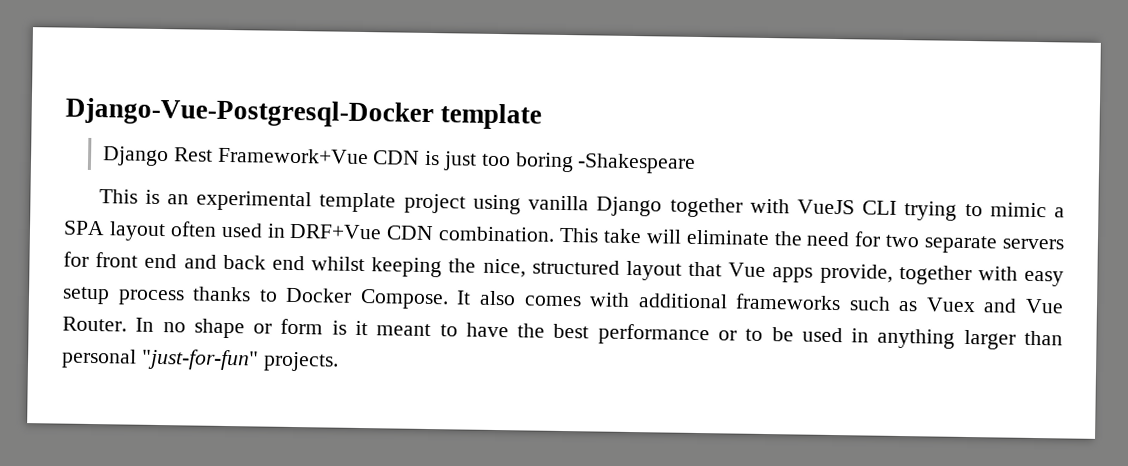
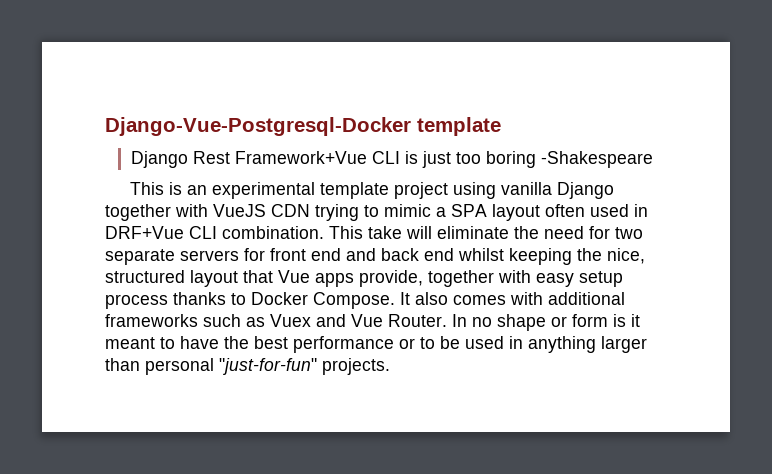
[373,150,421,165] CDN -> [371,151,400,164] CLI
[862,200,898,215] CLI -> [271,204,310,217] CDN
[386,225,435,241] CDN -> [189,226,217,239] CLI

